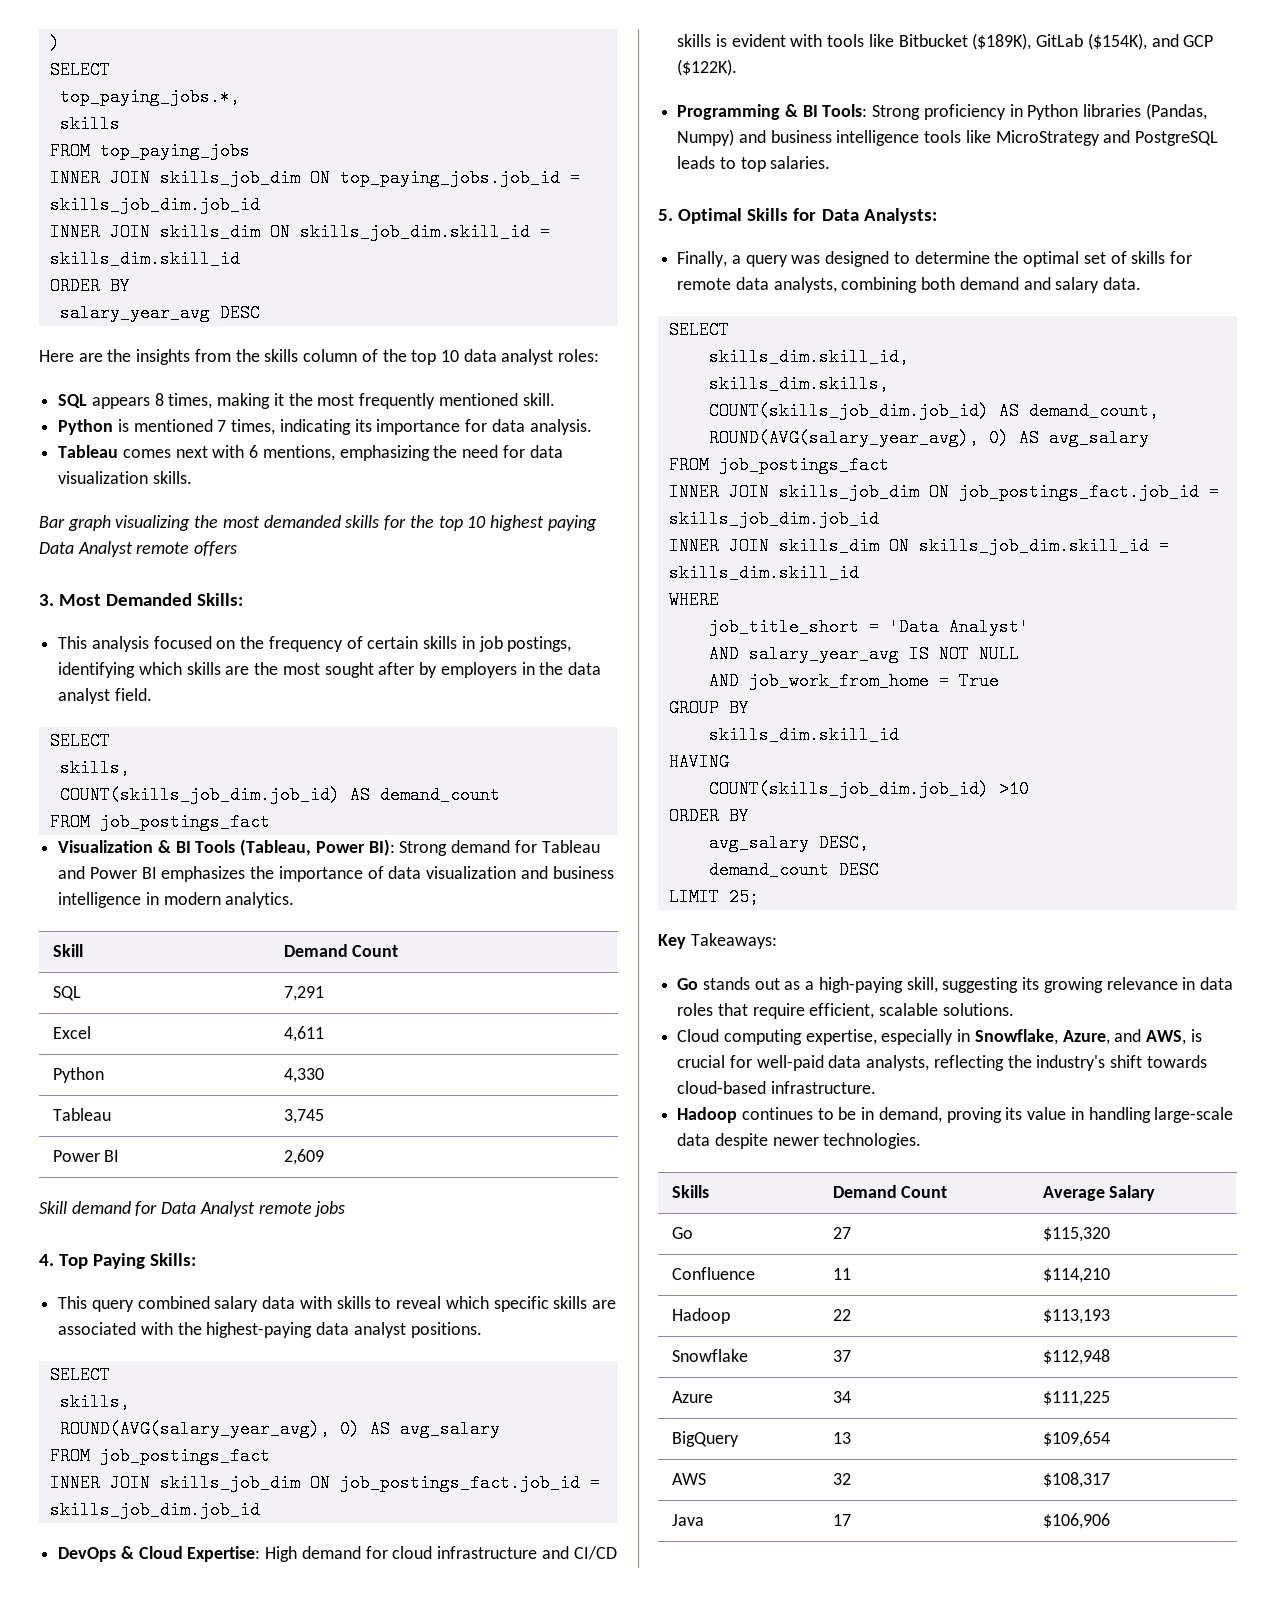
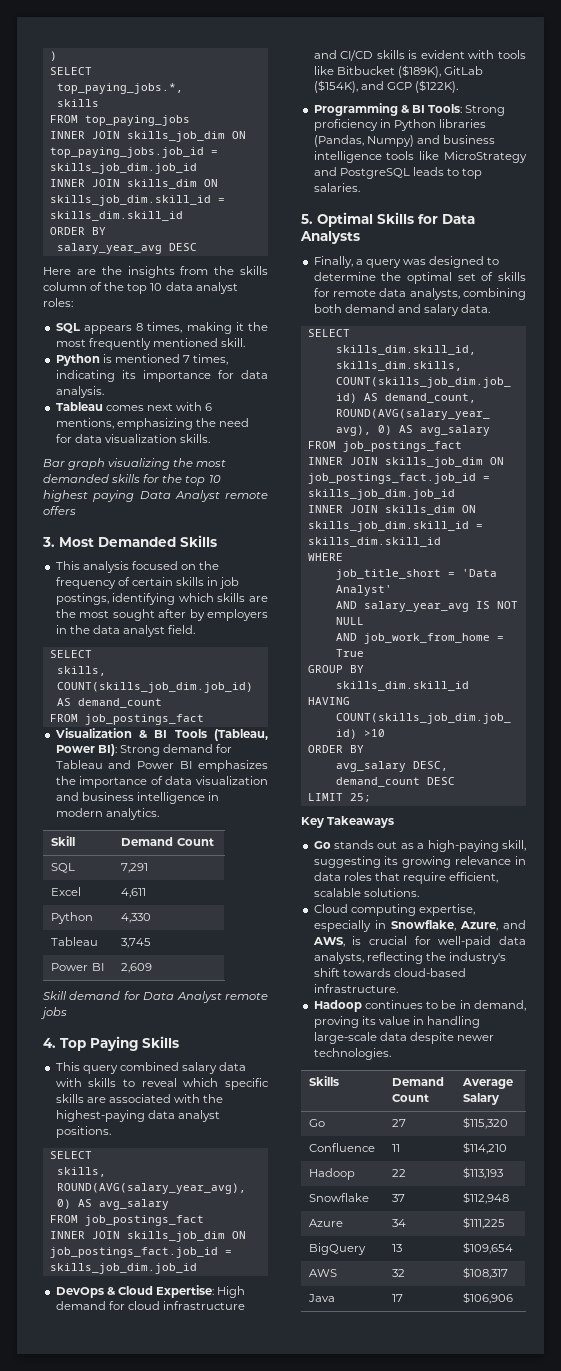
[197,593,244,606] Skills: -> [180,535,217,547] Skills
[150,1253,197,1266] Skills: -> [142,1036,179,1048] Skills
[863,208,937,224] Analysts: -> [300,231,360,244] Analysts
[690,933,777,949] Takeaways: -> [327,816,395,828] Takeaways

